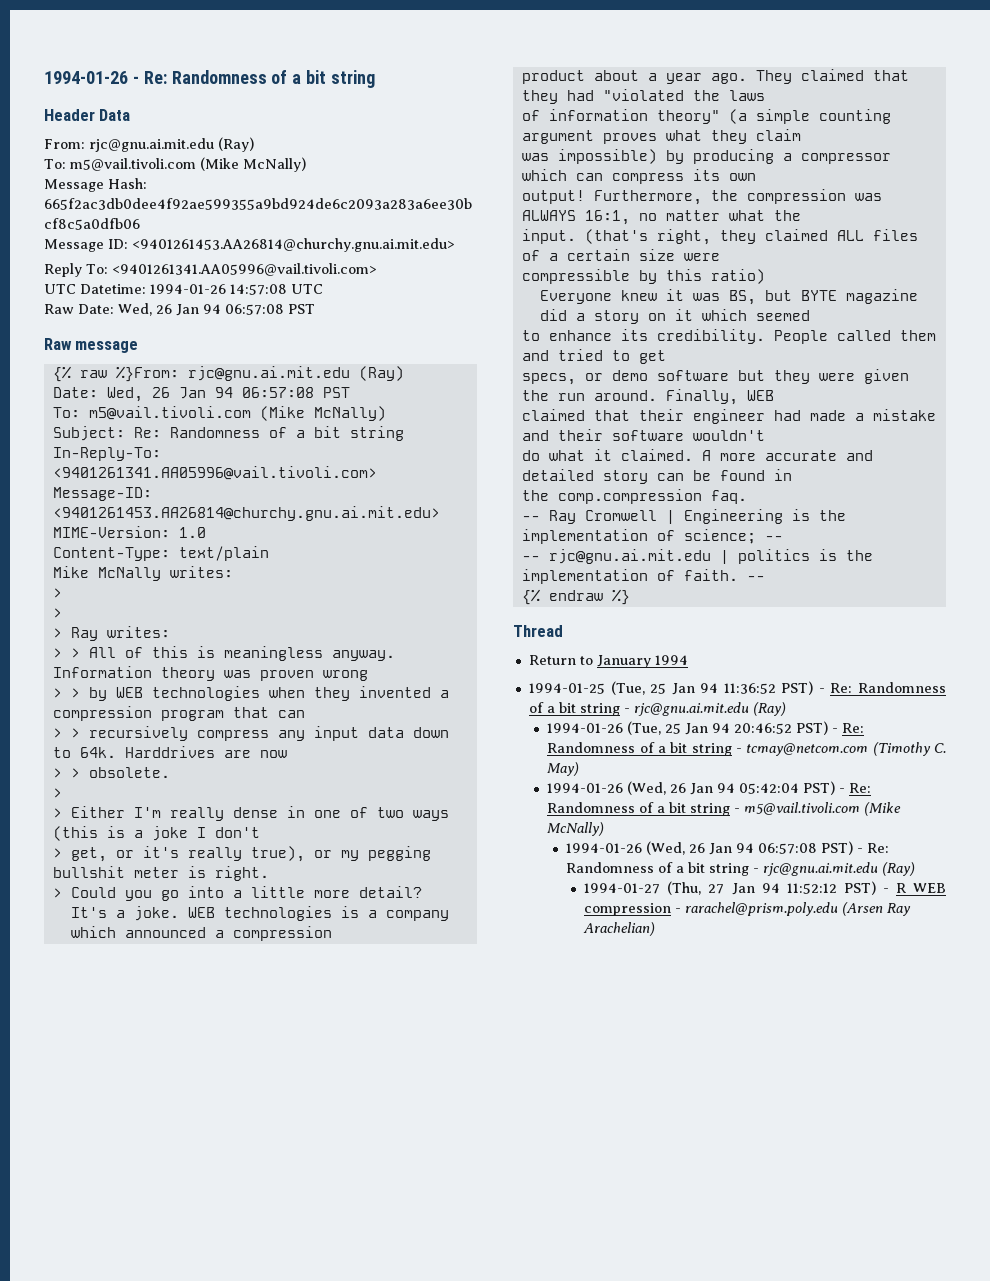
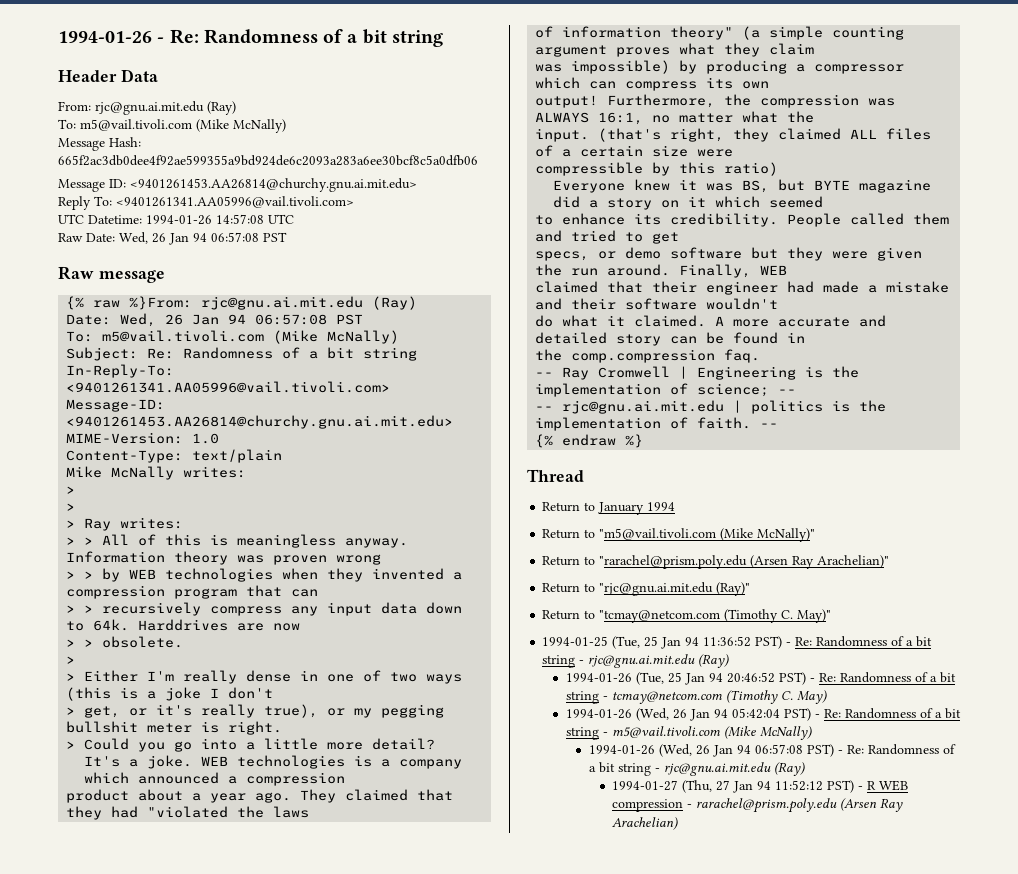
(688, 660) none -> [542,528,816,542] [542,555,890,569] [542,582,751,596] [542,609,832,623] // Return to "m5@vail.tivoli.com (Mike McNally)" // Return to "rarachel@prism.poly.edu (Arsen Ray Arachelian)" // Return to "rjc@gnu.ai.mit.edu (Ray)" // Return to "tcmay@netcom.com (Timothy C. May)"

